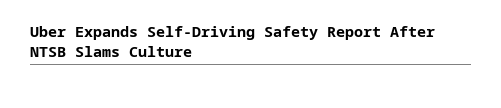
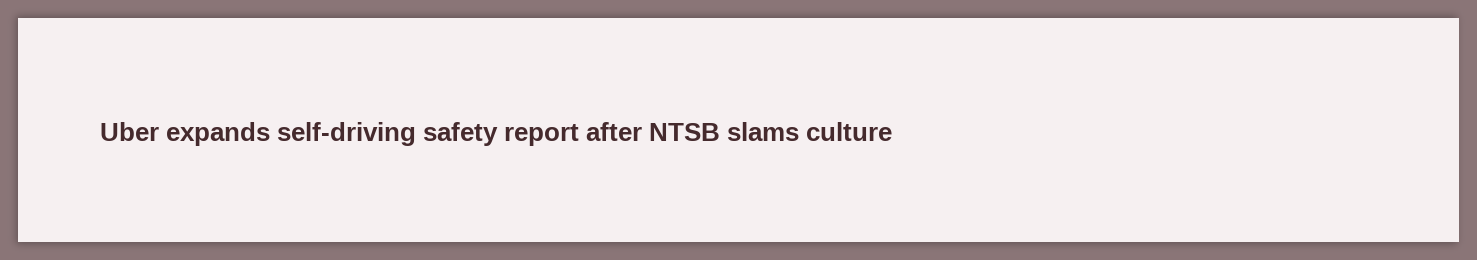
[75,26,435,40] [30,46,192,57] Expands Self-Driving Safety Report After NTSB Slams Culture -> [166,122,893,146] expands self-driving safety report after NTSB slams culture

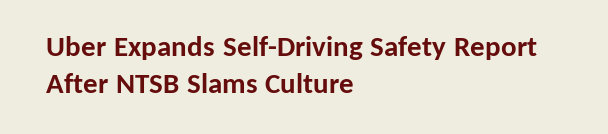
[166,122,893,146] expands self-driving safety report after NTSB slams culture -> [113,36,538,60] [46,73,355,93] Expands Self-Driving Safety Report After NTSB Slams Culture

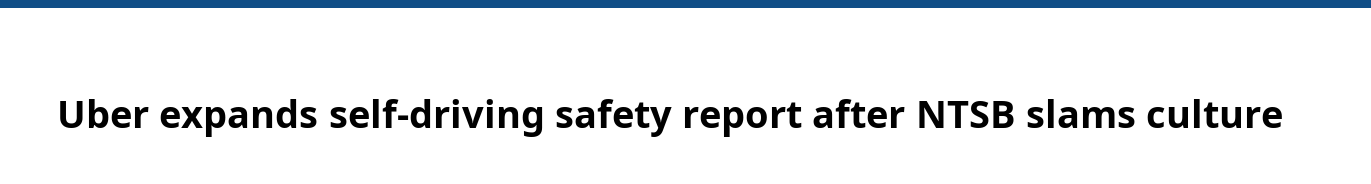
[113,36,538,60] [46,73,355,93] Expands Self-Driving Safety Report After NTSB Slams Culture -> [159,99,1284,137] expands self-driving safety report after NTSB slams culture

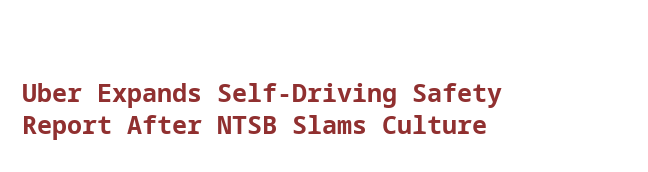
[159,99,1284,137] expands self-driving safety report after NTSB slams culture -> [97,83,502,108] [22,115,487,140] Expands Self-Driving Safety Report After NTSB Slams Culture

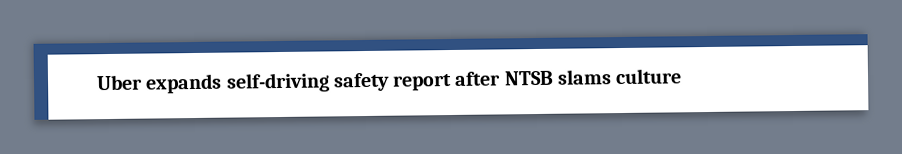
[97,83,502,108] [22,115,487,140] Expands Self-Driving Safety Report After NTSB Slams Culture -> [145,68,683,94] expands self-driving safety report after NTSB slams culture

